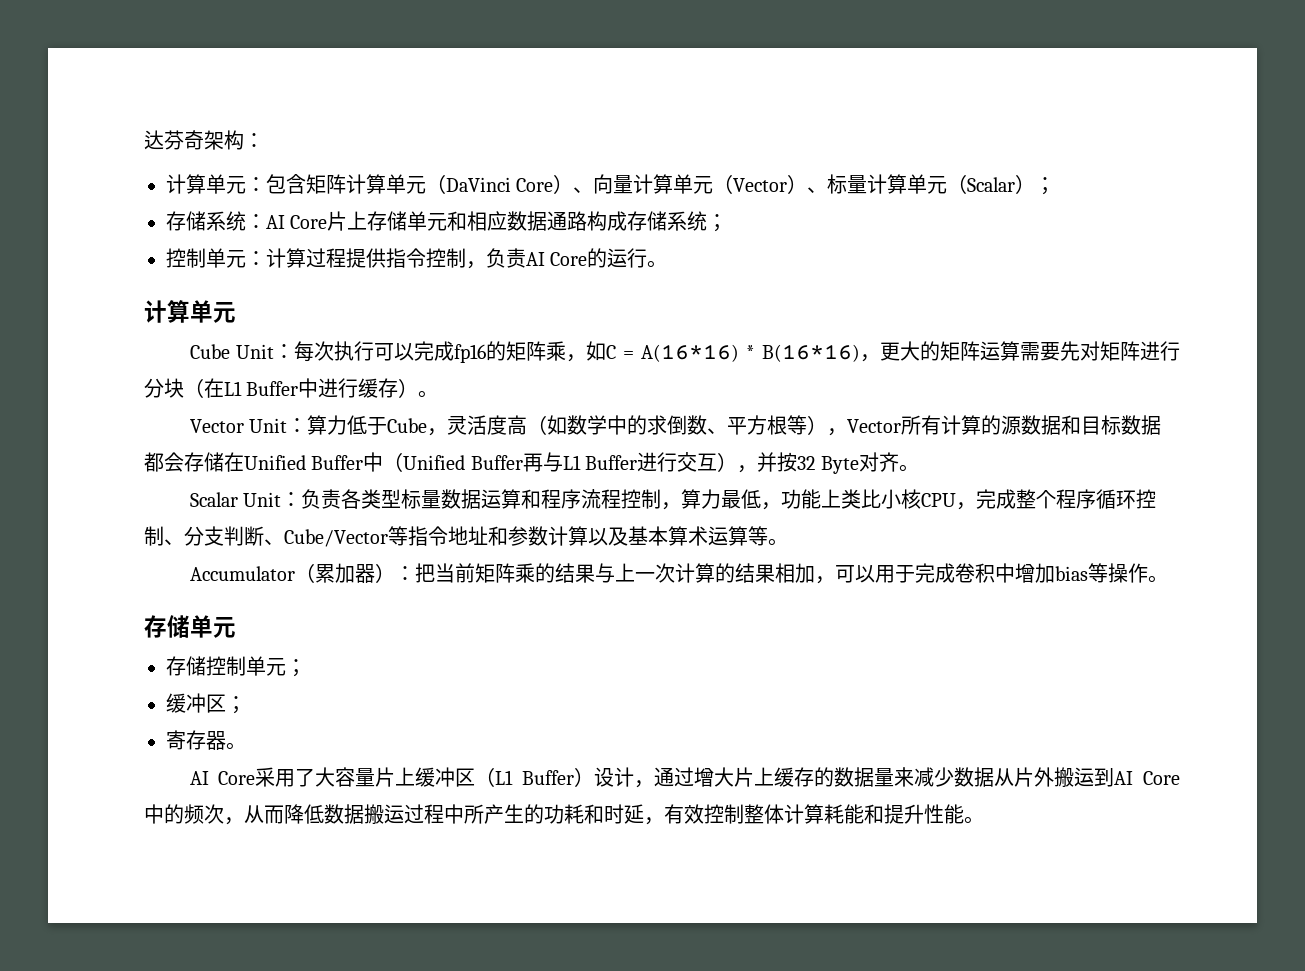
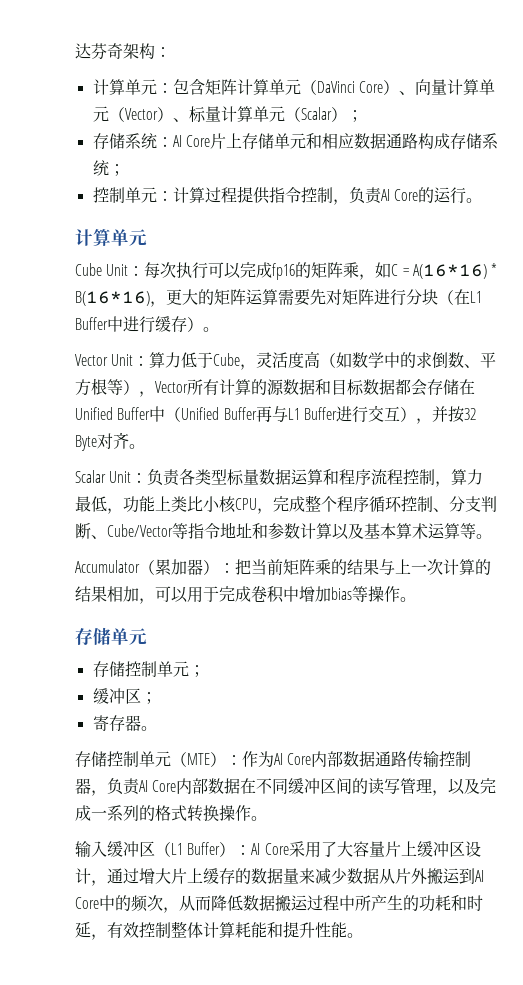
(246, 746) none -> [75,751,472,768] [75,778,497,796] [75,805,267,822] [75,841,252,857] 存储控制单元（MTE）：作为AI Core内部数据通路传输控制器，负责AI Core内部数据在不同缓冲区间的读写管理，以及完成一系列的格式转换操作。 // 输入缓冲区（L1 Buffer）：
[475,767,595,787] （L1 Buffer） -> (465, 849) none

